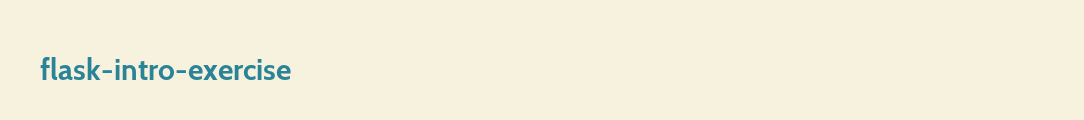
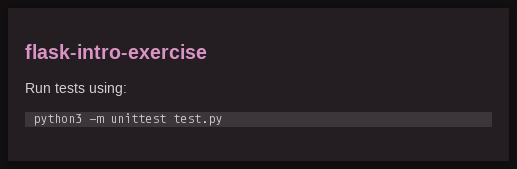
(291, 68) none -> [25,82,127,96] [33,113,223,126] // Run tests using: // python3 -m unittest test.py

